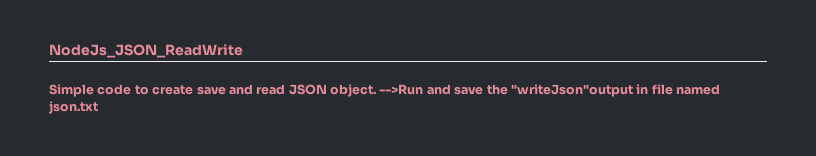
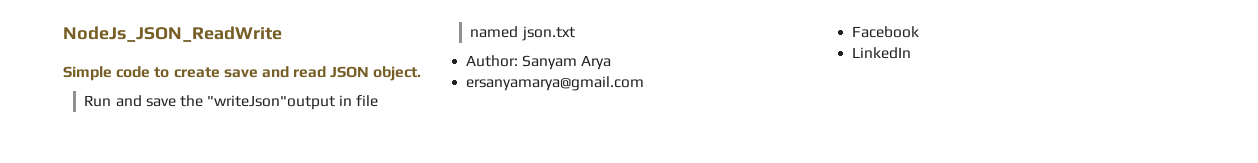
[379,84,424,95] -->Run -> [84,95,112,107] // Run
(98, 107) none -> [466,55,612,70] [466,76,645,91] [852,26,920,38] [852,47,912,59] // Author: Sanyam Arya // ersanyamarya@gmail.com // Facebook // LinkedIn

